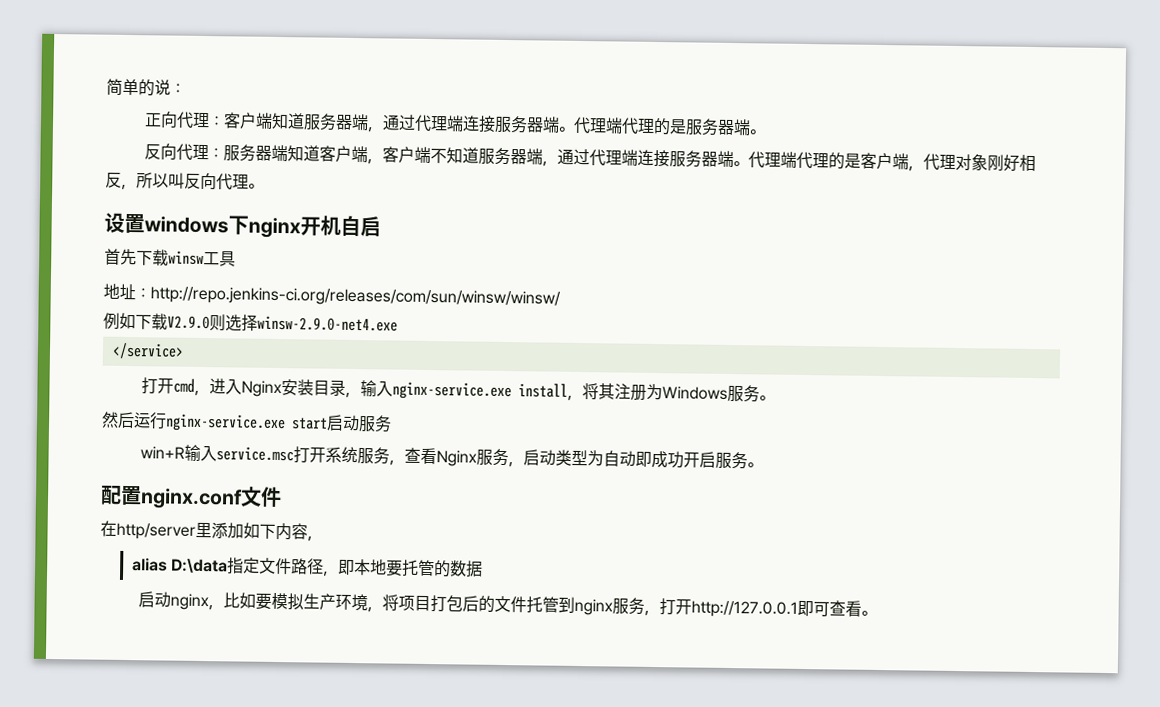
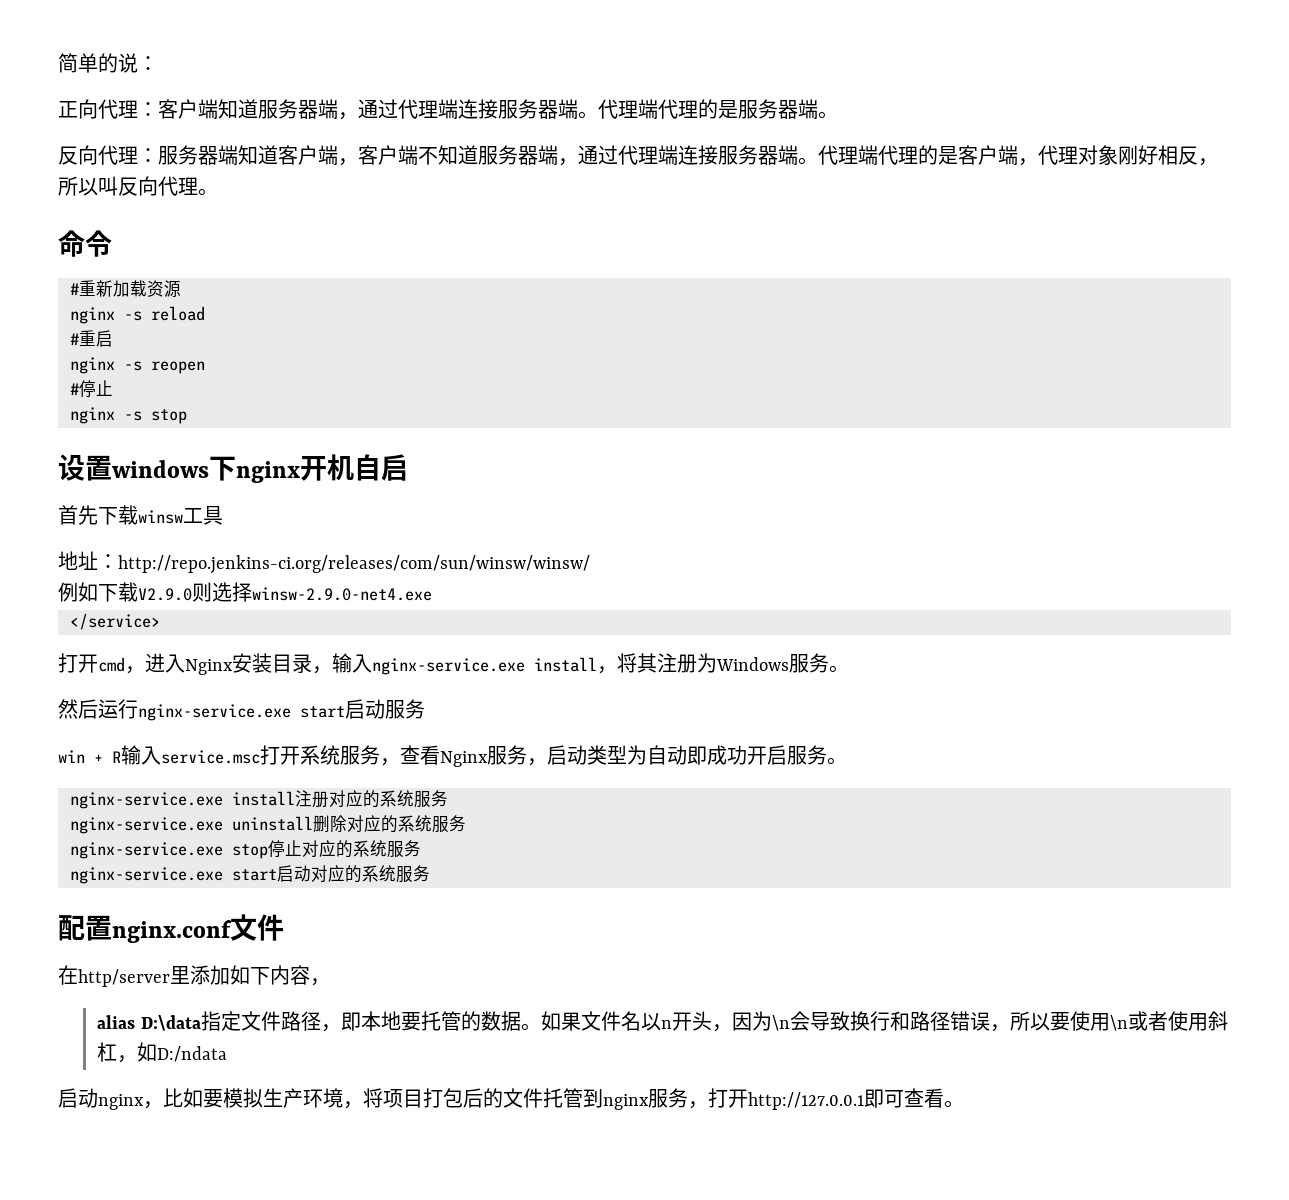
(264, 186) none -> [58,230,112,257] [70,280,181,298] [70,306,205,324] [70,330,113,347] [70,357,205,374] [70,380,113,397] [70,407,187,424] // 命令 // #重新加载资源 // nginx -s reload // #重启 // nginx -s reopen // #停止 // nginx -s stop
[140,446,186,459] win+R -> [58,750,121,763] win + R
(764, 465) none -> [70,790,448,809] [70,815,466,834] [70,840,421,859] [70,865,430,884] // nginx-service.exe install注册对应的系统服务 // nginx-service.exe uninstall删除对应的系统服务 // nginx-service.exe stop停止对应的系统服务 // nginx-service.exe start启动对应的系统服务
(483, 569) none -> [520,1011,1228,1032] [97,1042,228,1063] 。如果文件名以n开头，因为\n会导致换行和路径错误，所以要使用\n或者使用斜杠，如D:/ndata

